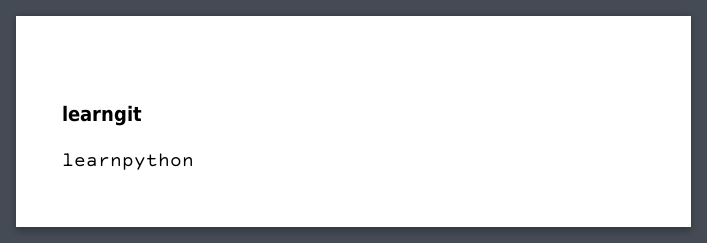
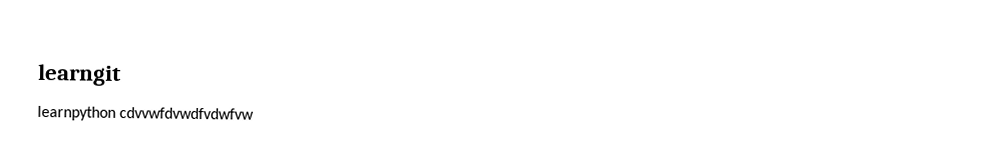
(194, 161) none -> [119,106,255,120] cdvvwfdvwdfvdwfvw

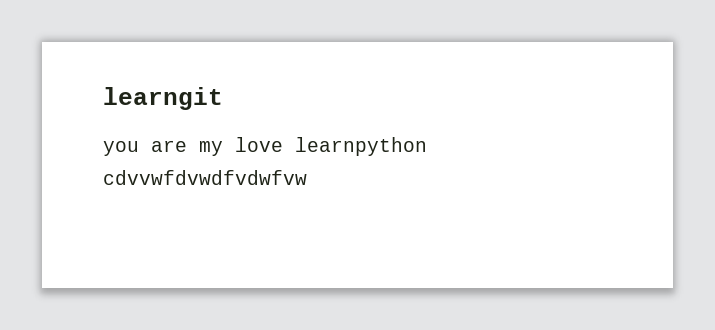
(122, 75) none -> [103,137,283,156] you are my love

